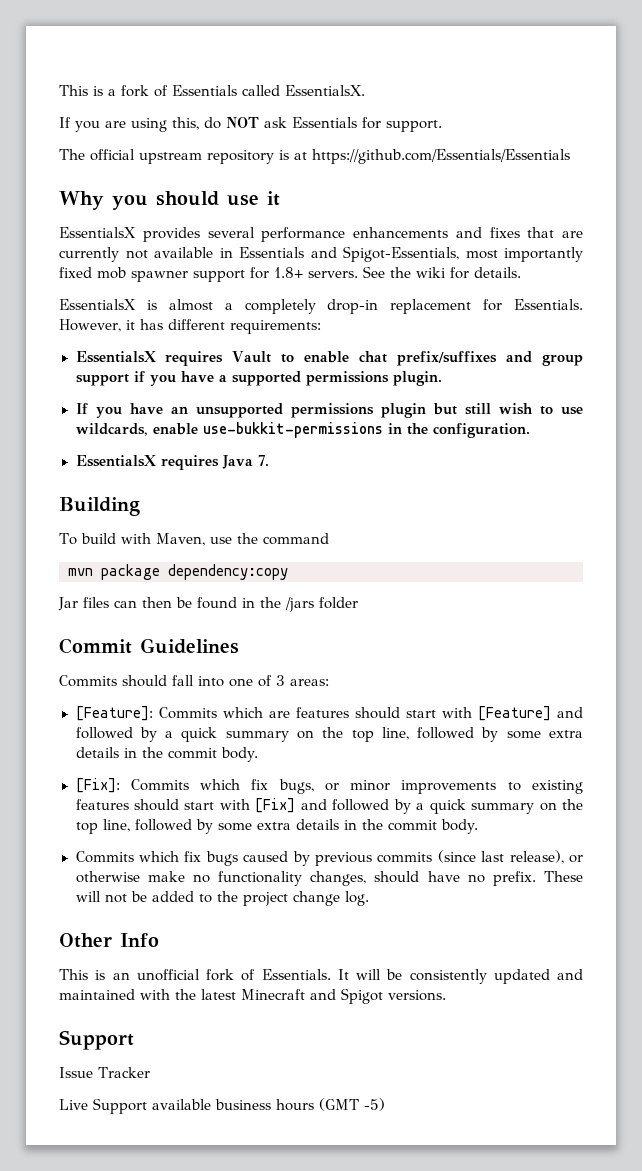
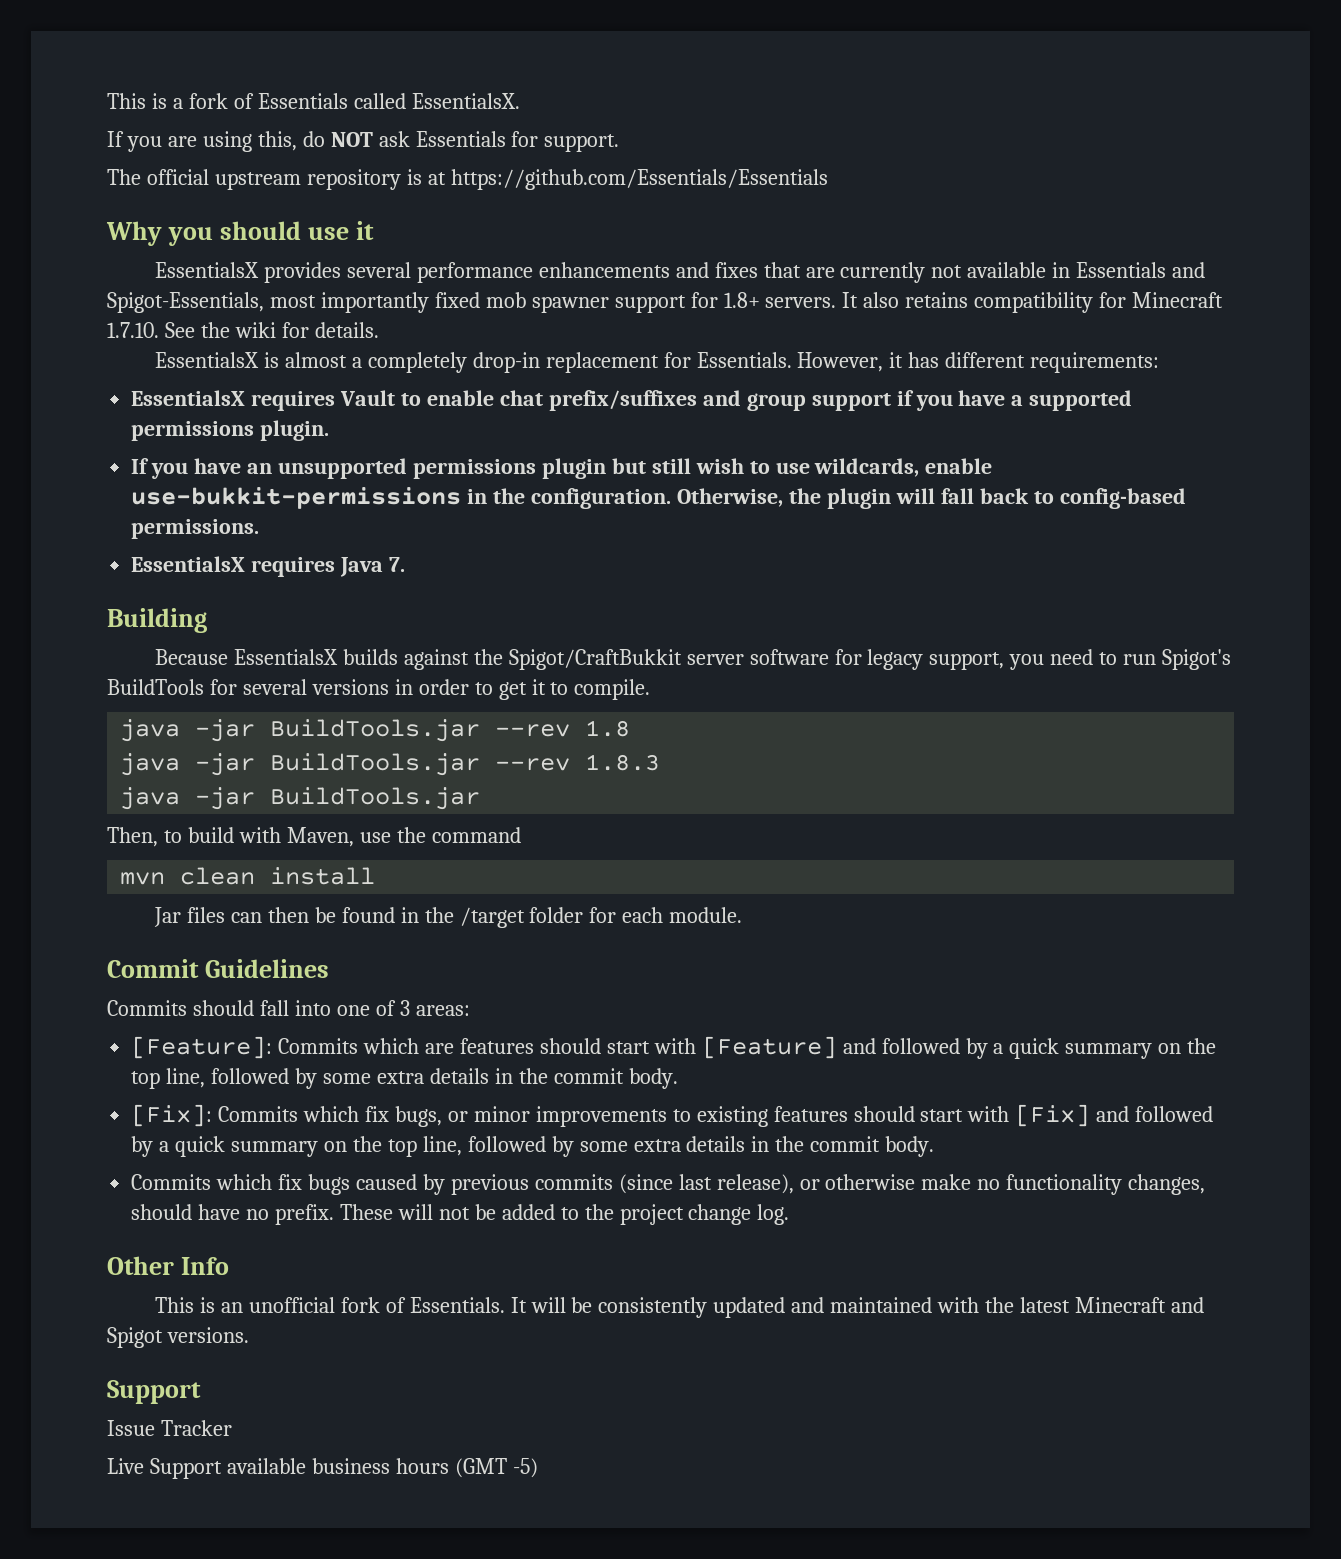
(358, 274) none -> [842,292,1224,313] [107,322,159,338] It also retains compatibility for Minecraft 1.7.10.
(530, 430) none -> [676,488,1186,509] [131,519,260,539] Otherwise, the plugin will fall back to config-based permissions.
[59,533,77,545] To -> [154,649,1232,670] [107,679,651,700] [120,719,631,742] [120,753,661,776] [120,787,481,810] [107,827,182,847] Because EssentialsX builds against the Spigot/CraftBukkit server software for legacy support, you need to run Spigot's BuildTools for several versions in order to get it to compile. // java -jar BuildTools.jar --rev 1.8 // java -jar BuildTools.jar --rev 1.8.3 // java -jar BuildTools.jar // Then, to
[101,564,288,580] package dependency:copy -> [180,867,376,885] clean install
[285,597,314,612] /jars -> [459,907,525,928] /target
(358, 603) none -> [589,907,743,923] for each module.

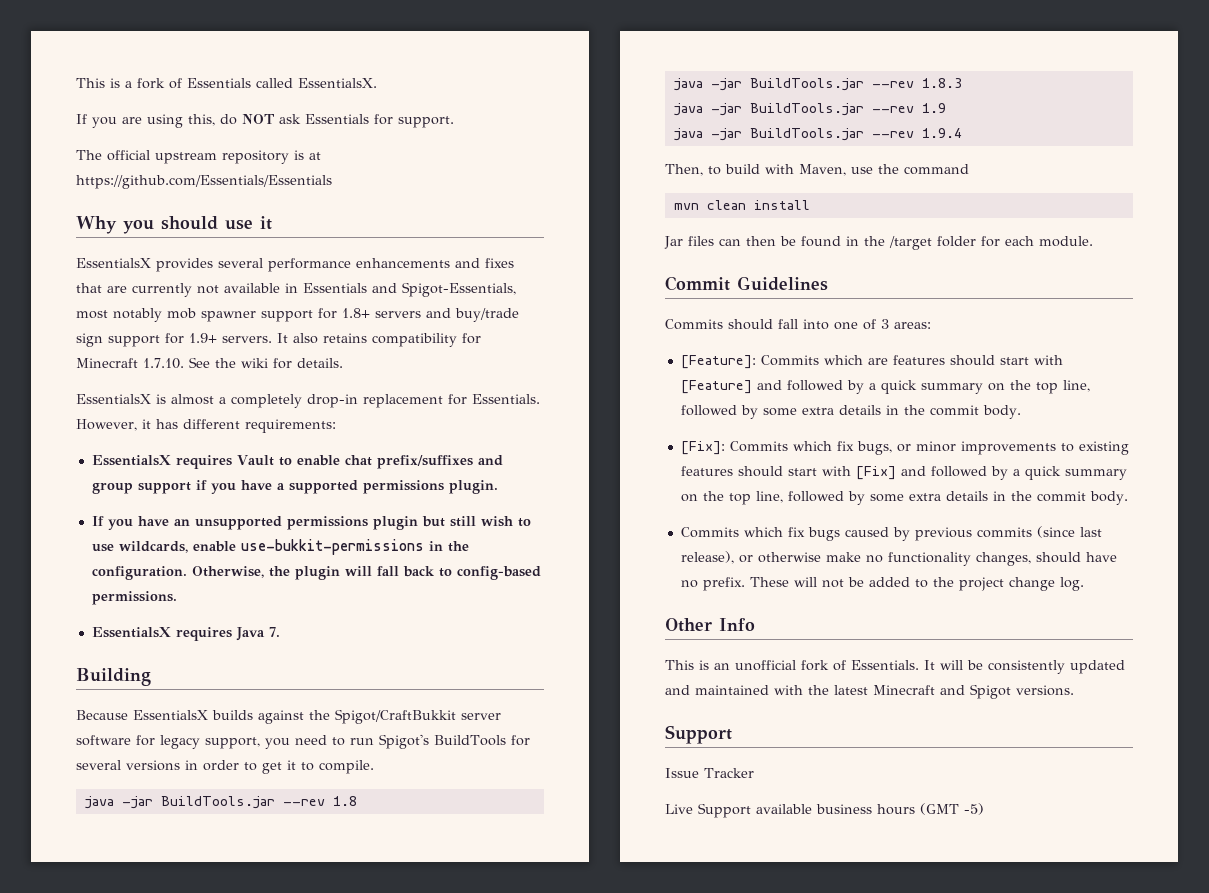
[320,292,480,313] importantly fixed -> [113,308,162,322] notably
(760, 300) none -> [375,308,519,322] [76,333,217,347] servers and buy/trade sign support for 1.9+
(481, 798) none -> [871,103,946,113] [673,128,962,141] --rev 1.9 // java -jar BuildTools.jar --rev 1.9.4

